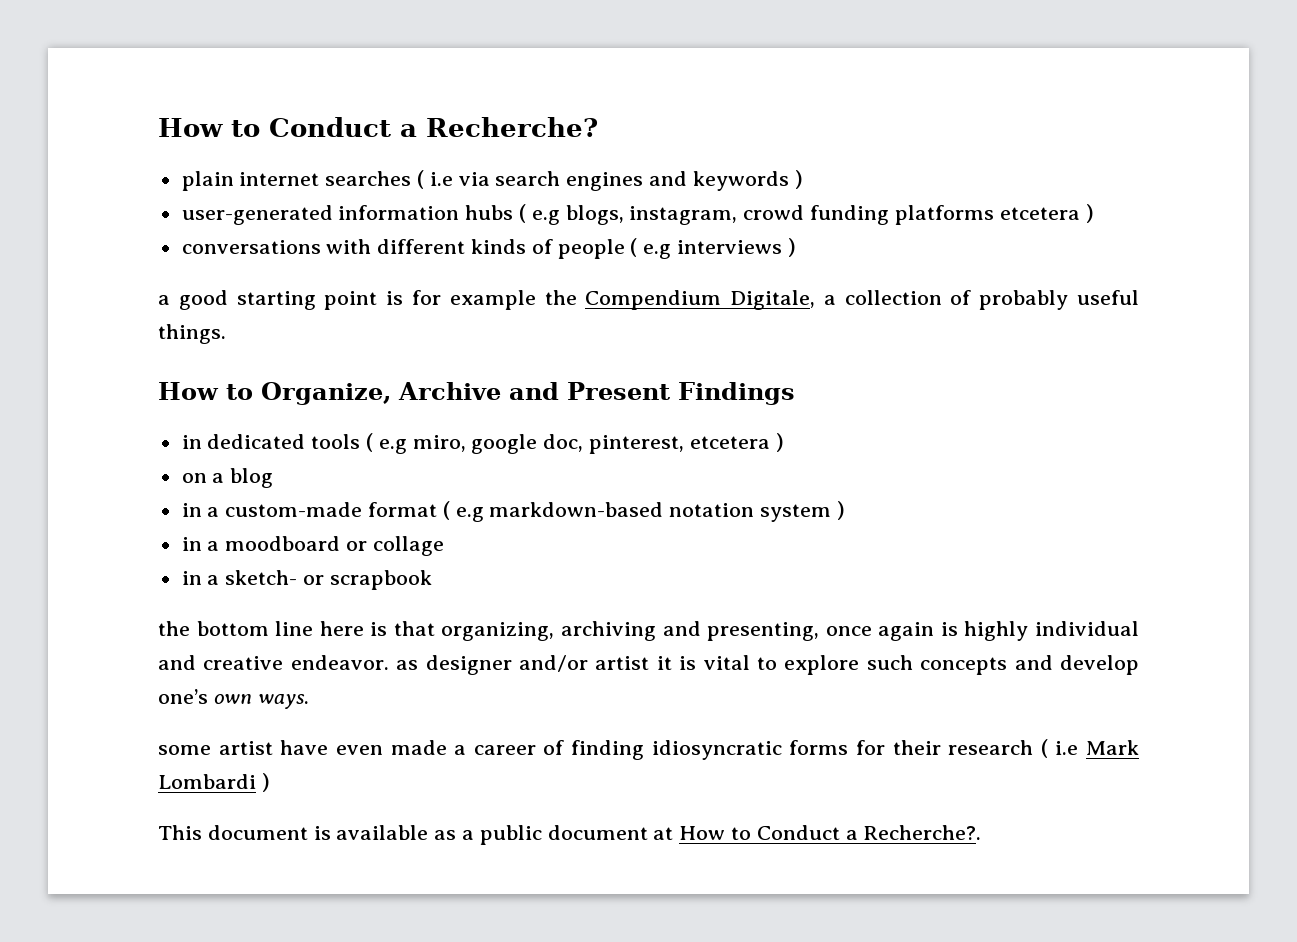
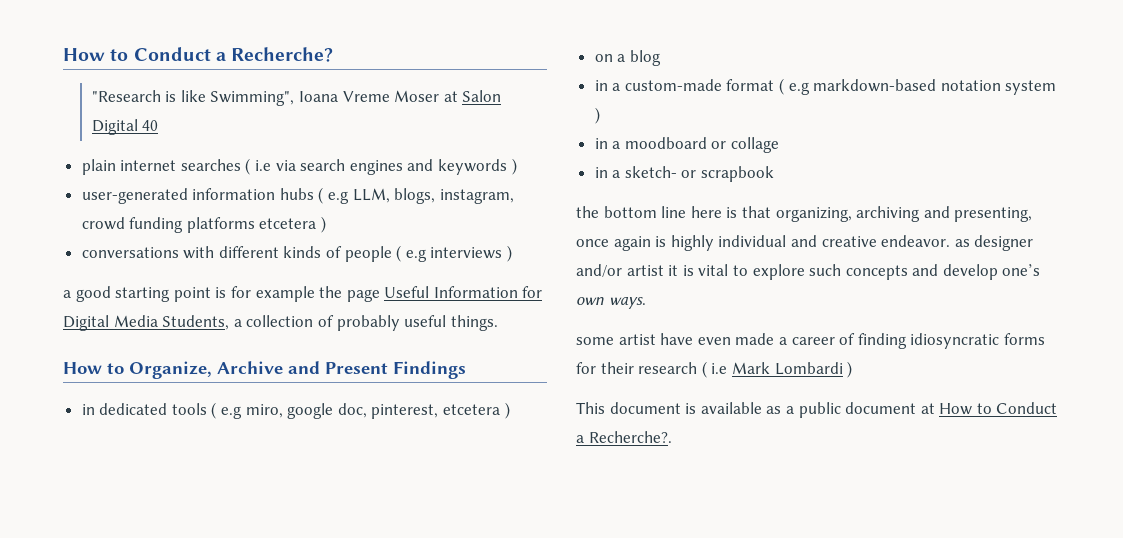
(598, 127) none -> [91,90,502,106] [91,119,159,135] // "Research is like Swimming", Ioana Vreme Moser at Salon Digital 40
(560, 217) none -> [352,188,390,203] LLM,
[585,290,816,310] Compendium Digitale, -> [346,286,543,302] [63,315,230,331] page Useful Information for Digital Media Students,

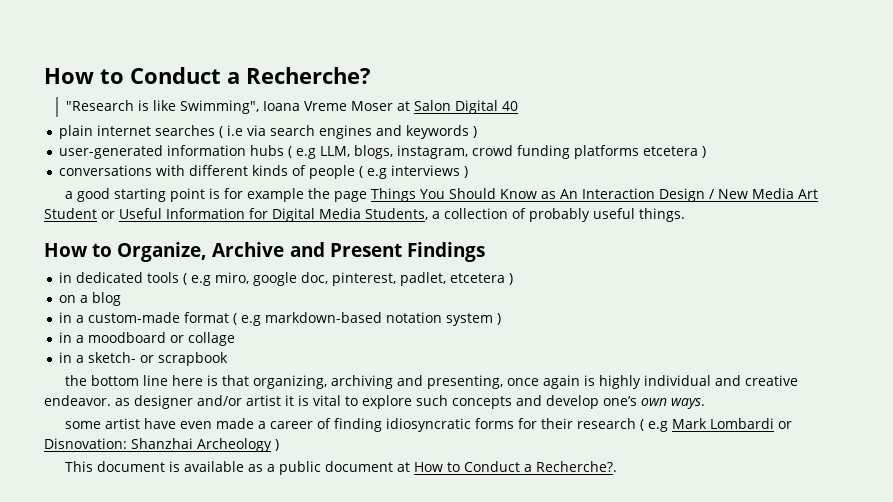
(380, 295) none -> [370,188,818,202] [44,208,115,219] Things You Should Know as An Interaction Design / New Media Art Student or
(439, 411) none -> [400,272,447,286] padlet,
[711,363,728,374] i.e -> [647,421,668,432] e.g
(843, 368) none -> [777,421,792,429] [44,438,272,452] or Disnovation: Shanzhai Archeology

